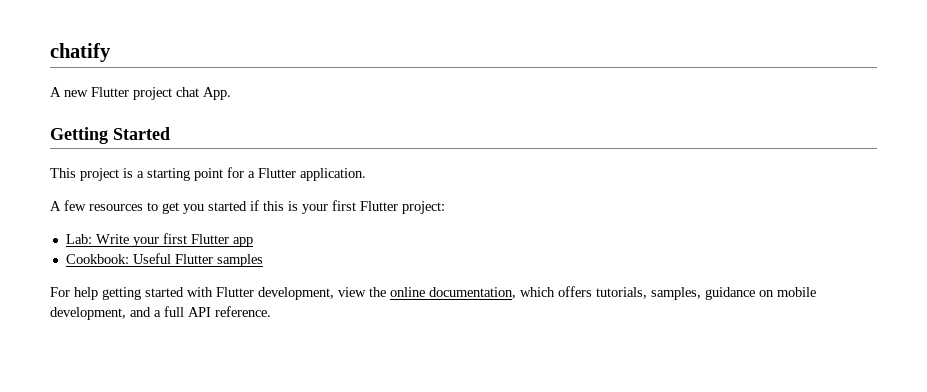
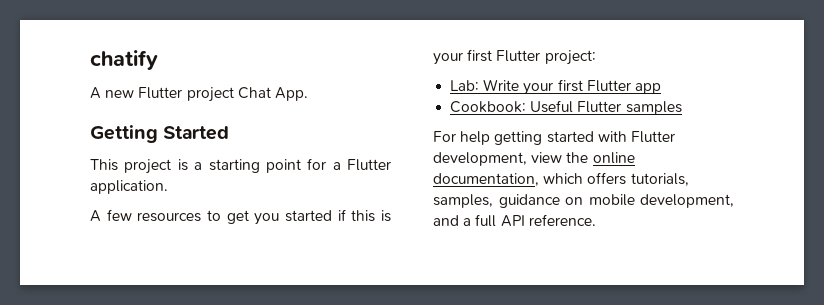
[176,87,199,97] chat -> [237,87,271,99] Chat

